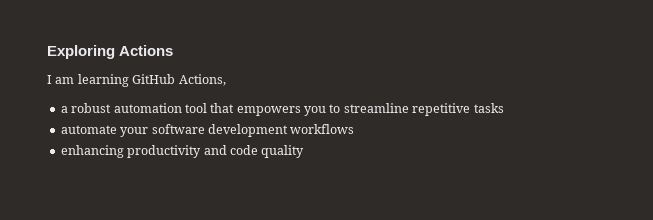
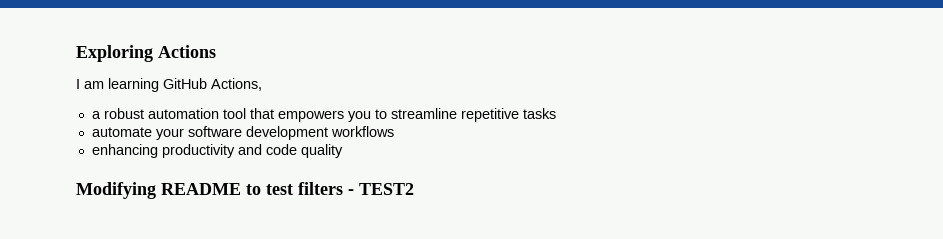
(305, 151) none -> [76,182,414,199] // Modifying README to test filters - TEST2

